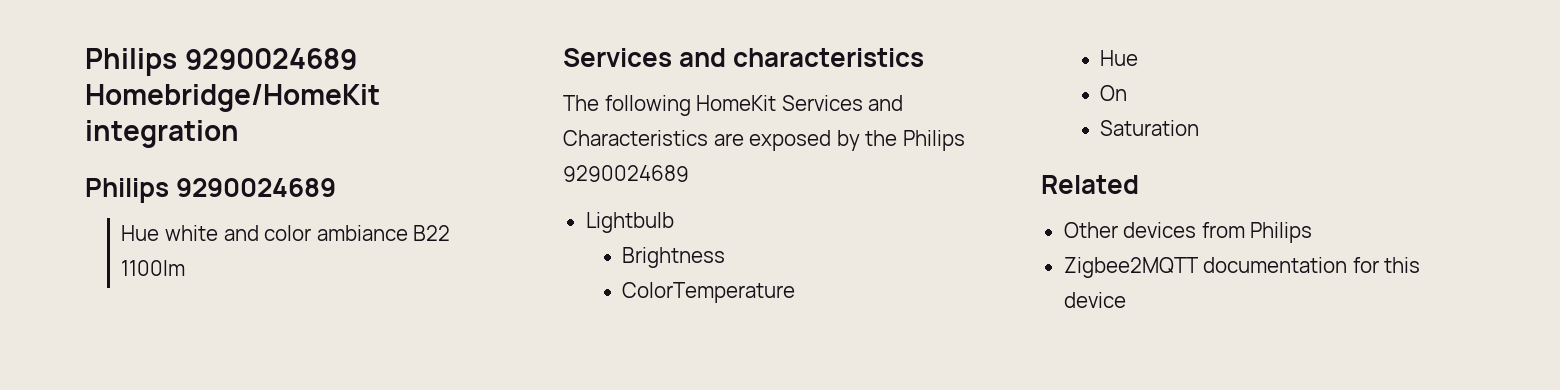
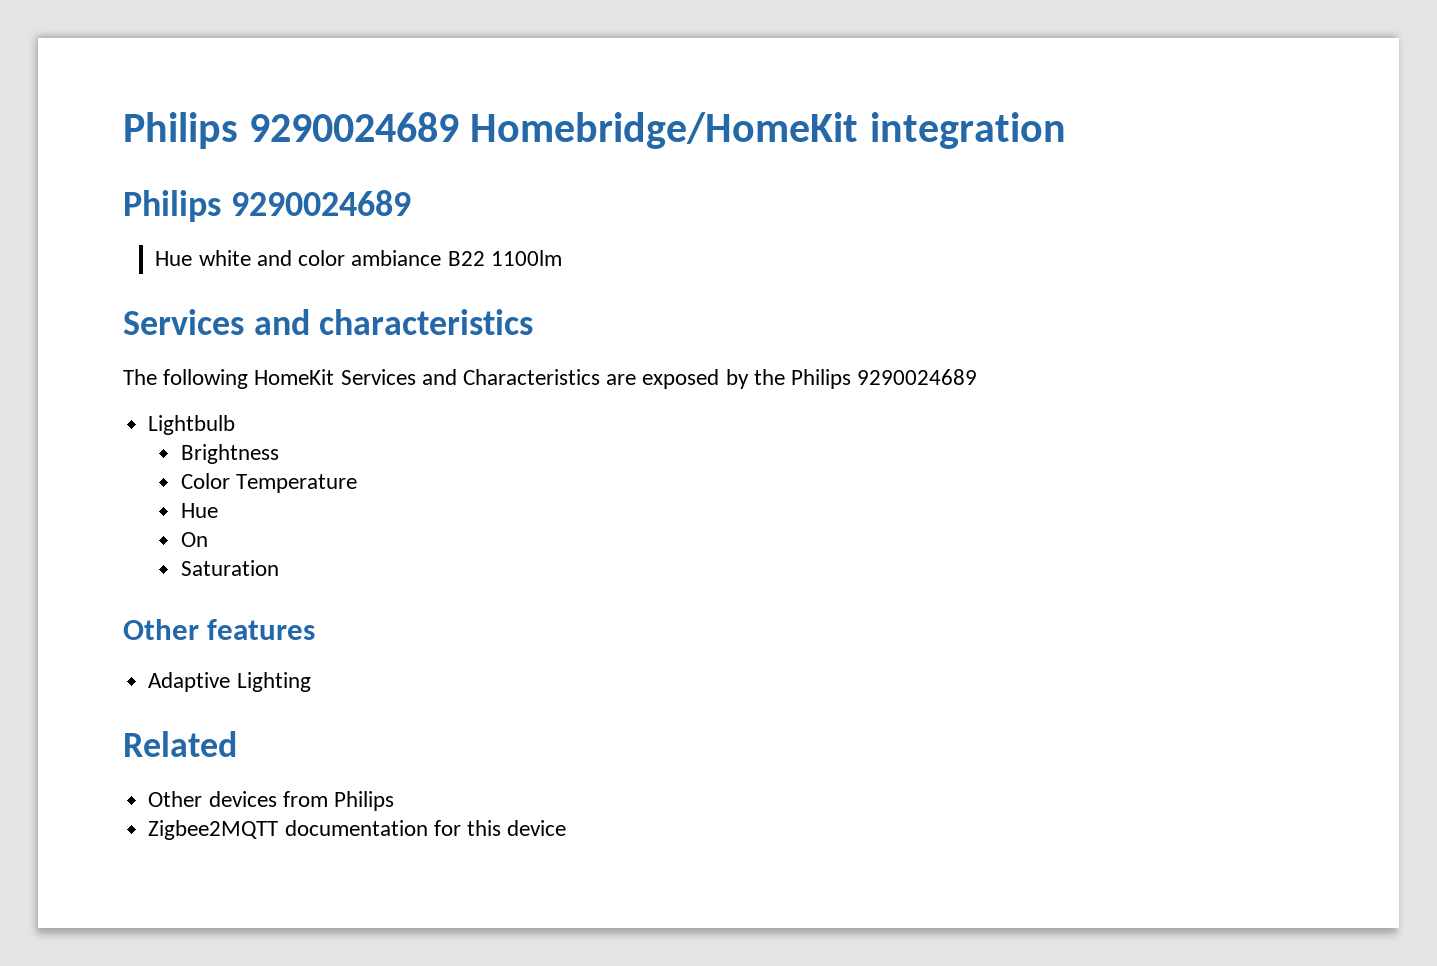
[621,282,795,303] ColorTemperature -> [180,473,357,493] Color Temperature
(1199, 128) none -> [123,619,316,640] [148,672,311,692] // Other features // Adaptive Lighting

